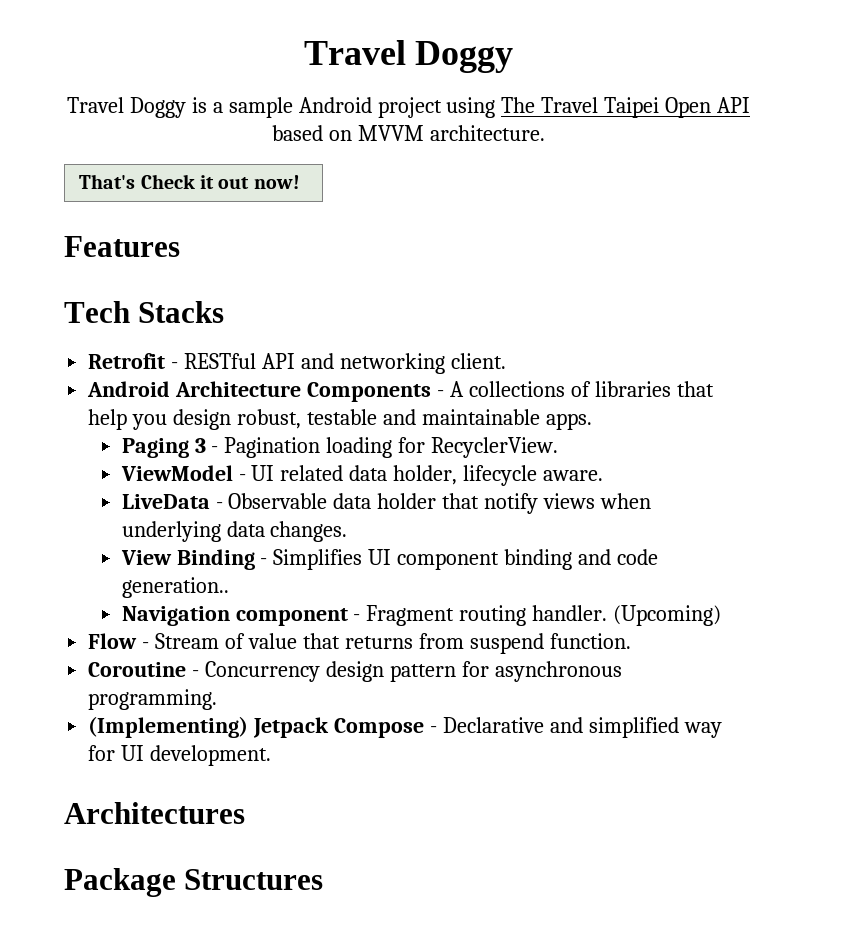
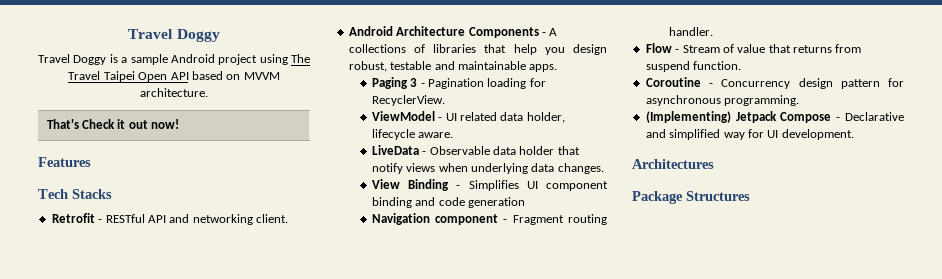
[121,577,229,598] generation.. -> [467,197,525,208] generation
[613,605,722,626] (Upcoming) -> (713, 31) none

